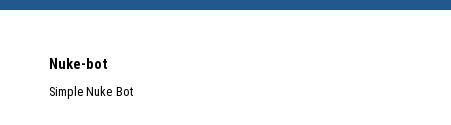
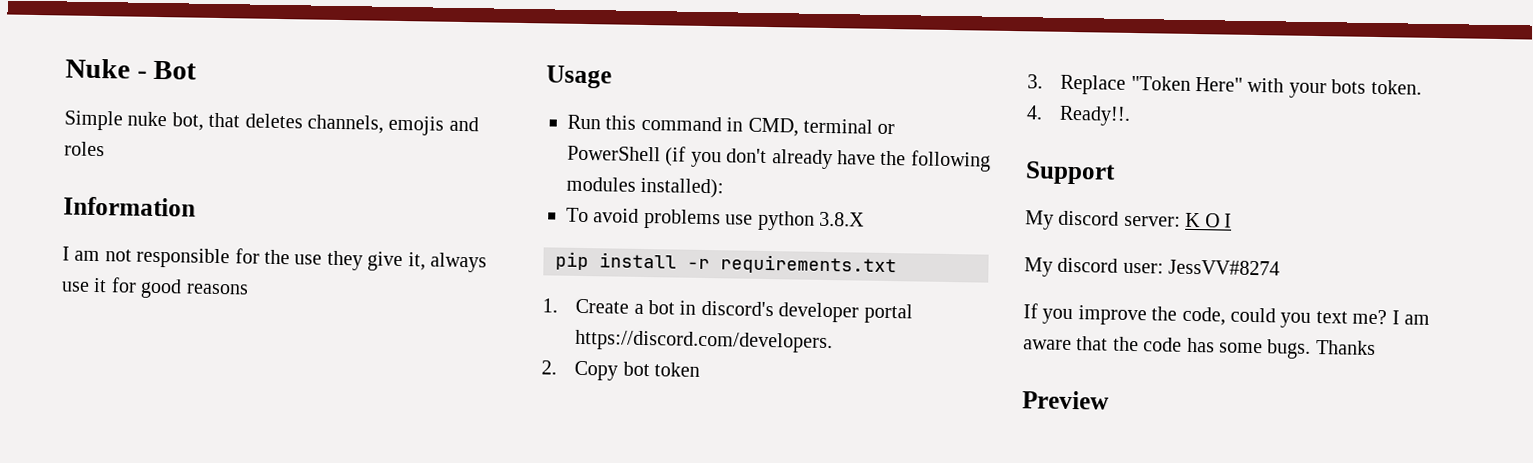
[49,58,108,69] [49,86,133,99] Nuke-bot // Simple Nuke Bot -> [65,58,198,80] [64,110,479,136] [64,141,105,157] [63,196,196,217] [62,246,487,273] [61,277,249,299] [546,65,612,89] [567,114,896,137] [567,145,991,172] [566,176,725,199] [566,207,865,231] [555,251,897,276] [542,298,913,324] [575,329,834,354] [541,360,700,381] [1027,74,1422,99] [1026,105,1132,126] [1025,161,1116,185] [1025,210,1232,230] [1024,257,1281,277] [1023,303,1430,328] [1023,336,1376,359] [1022,390,1109,410] Nuke - Bot // Simple nuke bot, that deletes channels, emojis and roles // Information // I am not responsible for the use they give it, always use it for good reasons // Usage // Run this command in CMD, terminal or PowerShell (if you don't already have the following modules installed): // To avoid problems use python 3.8.X // pip install -r requirements.txt // 1. Create a bot in discord's developer portal https://discord.com/developers. // 2. Copy bot token // 3. Replace "Token Here" with your bots token. // 4. Ready!!. // Support // My discord server: K O I // My discord user: JessVV#8274 // If you improve the code, could you text me? I am aware that the code has some bugs. Thanks // Preview

